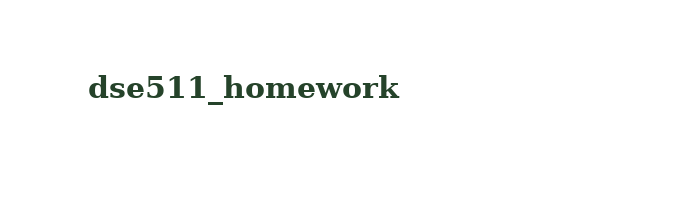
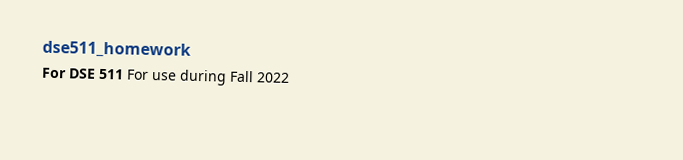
(400, 90) none -> [41,67,290,86] // For DSE 511 For use during Fall 2022

